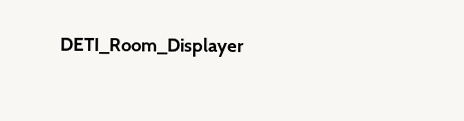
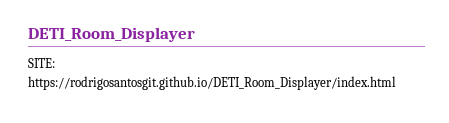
(245, 47) none -> [28,58,55,68] [28,76,396,90] // SITE: https://rodrigosantosgit.github.io/DETI_Room_Displayer/index.html

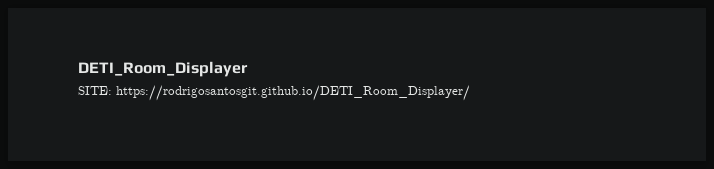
[28,76,396,90] https://rodrigosantosgit.github.io/DETI_Room_Displayer/index.html -> [116,85,470,101] https://rodrigosantosgit.github.io/DETI_Room_Displayer/

